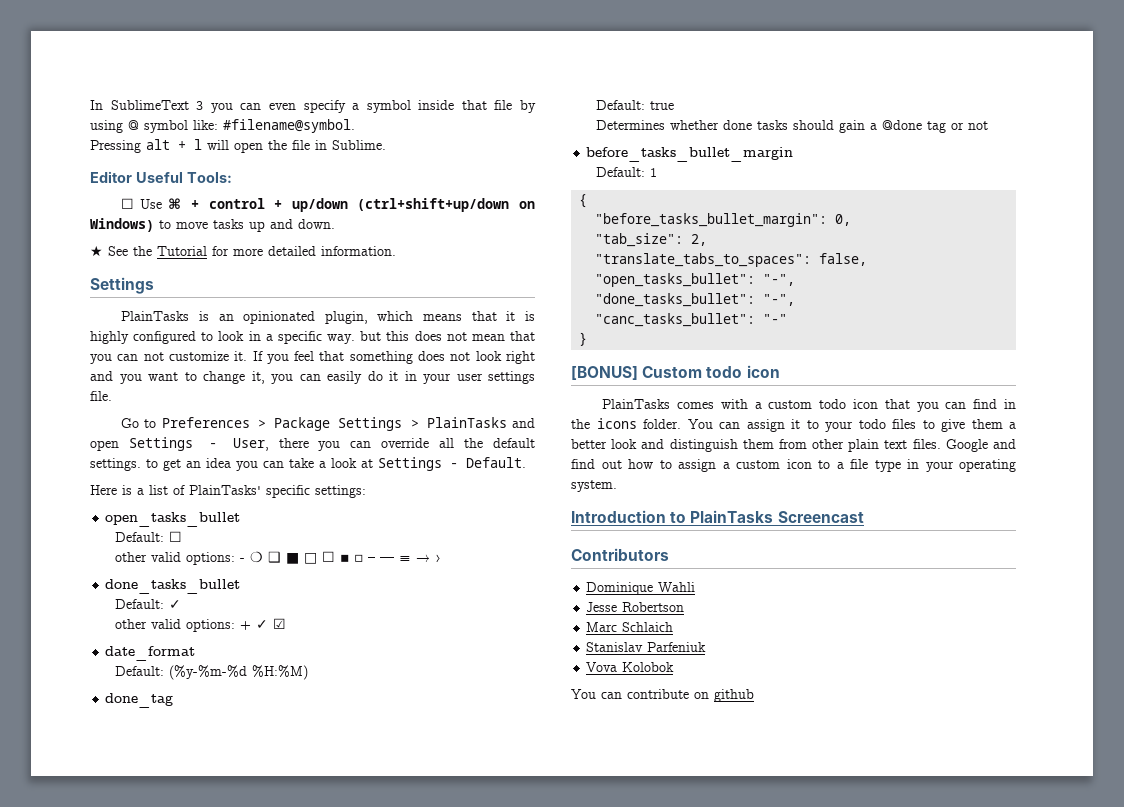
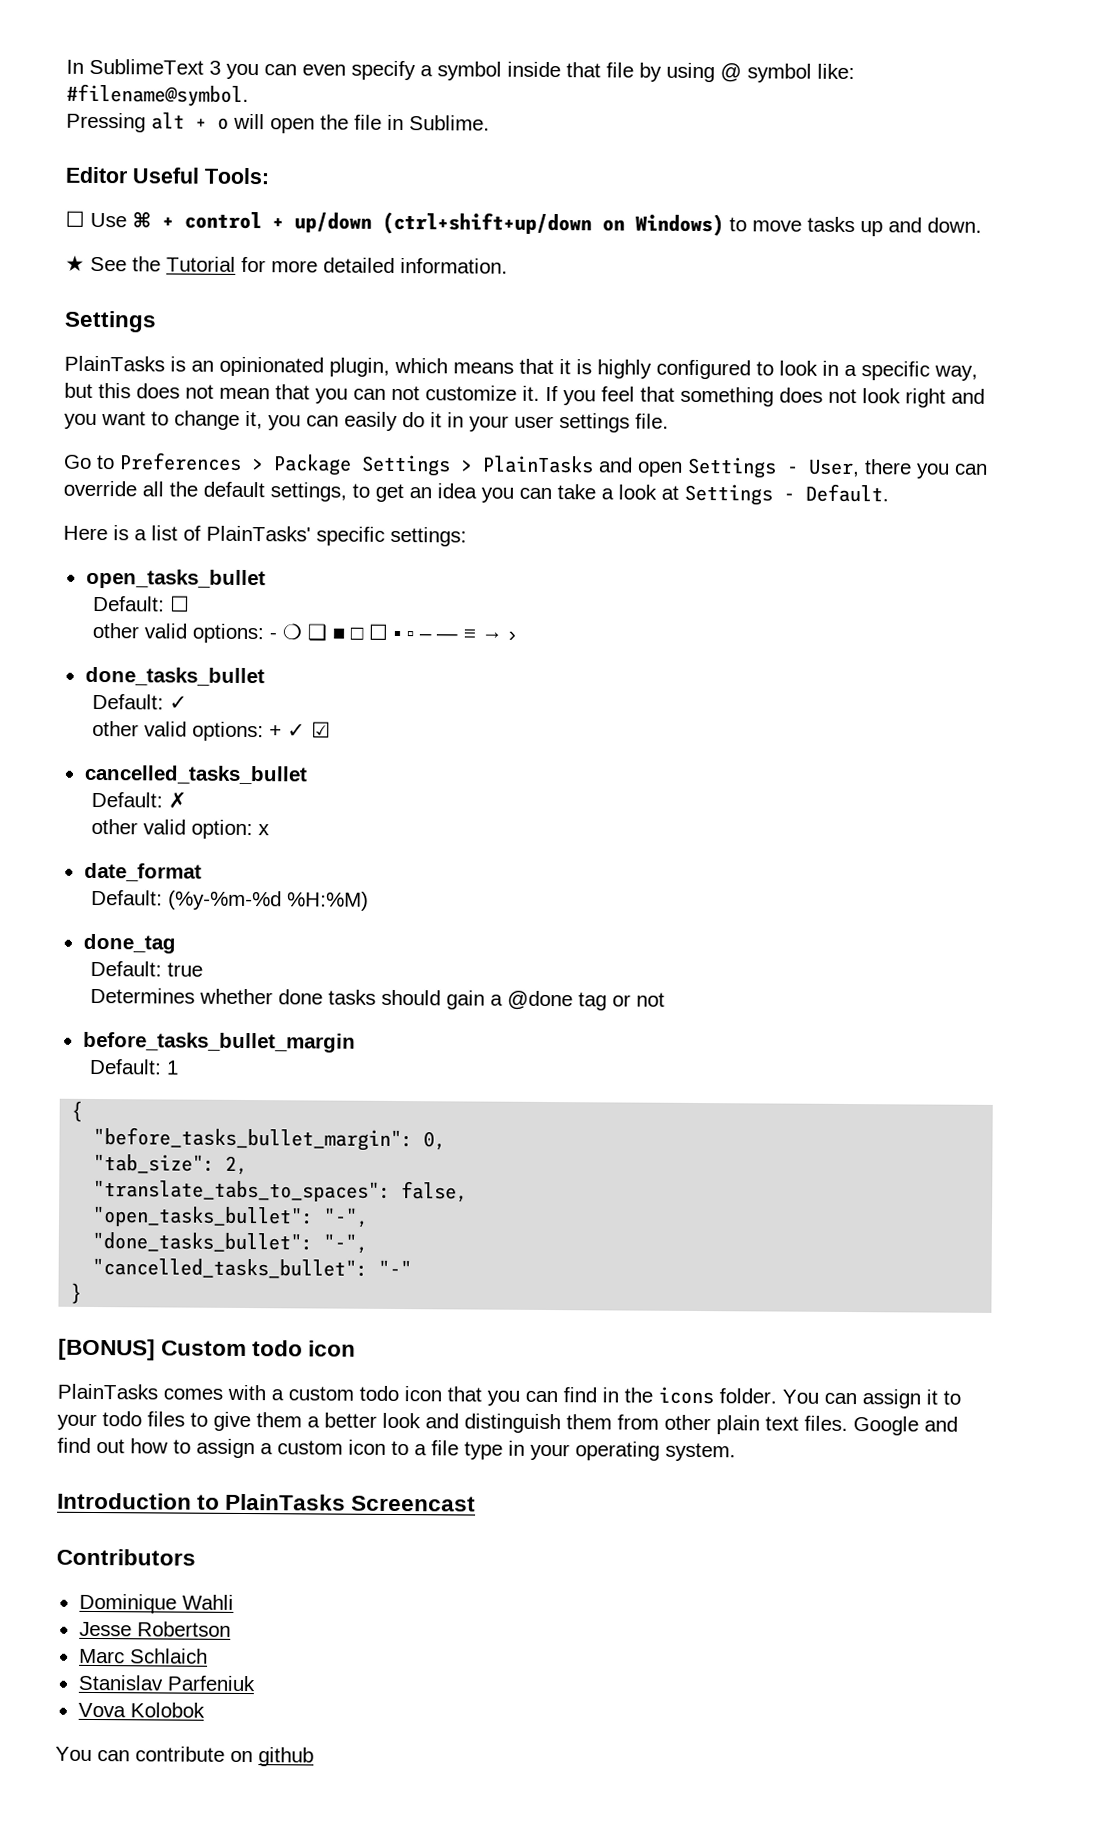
[194,139,202,150] l -> [217,117,229,130] o
[327,334,356,344] way. -> [934,365,978,381] way,
[90,458,141,471] settings. -> [270,482,347,502] settings,
(286, 623) none -> [83,764,308,785] [90,791,187,809] [90,818,270,840] // cancelled_tasks_bullet // Default: ✗ // other valid option: x
[595,313,756,327] "canc_tasks_bullet": -> [92,1257,369,1279] "cancelled_tasks_bullet":

